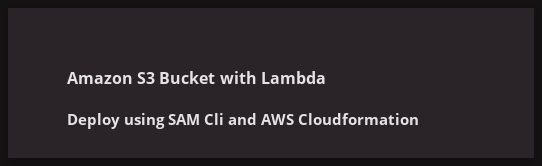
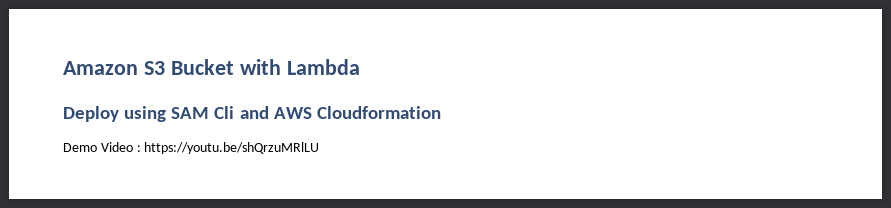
(419, 119) none -> [63,142,320,154] // Demo Video : https://youtu.be/shQrzuMRlLU

